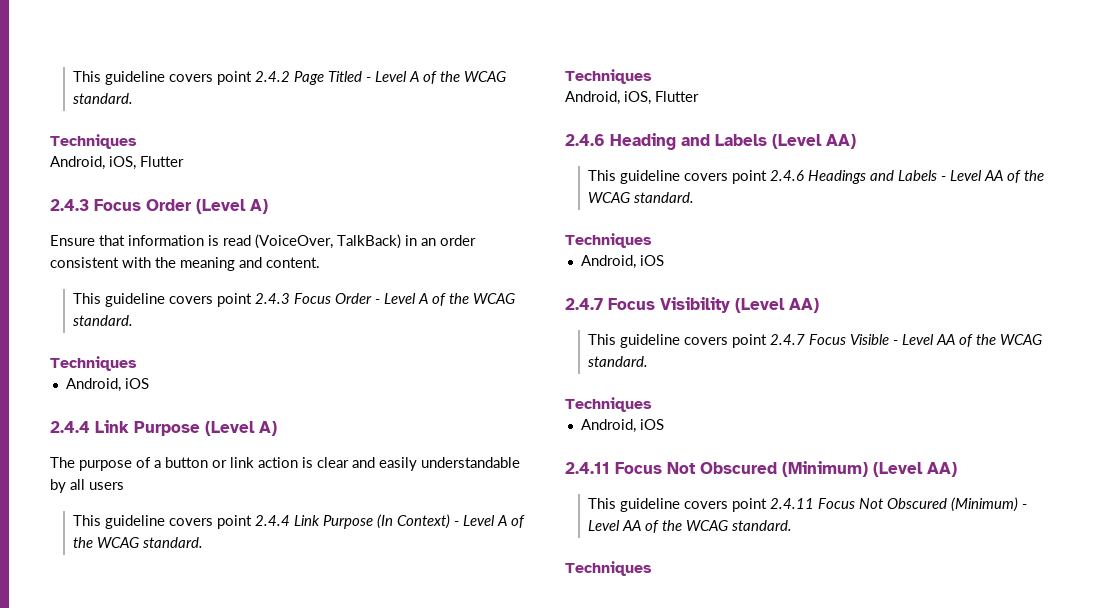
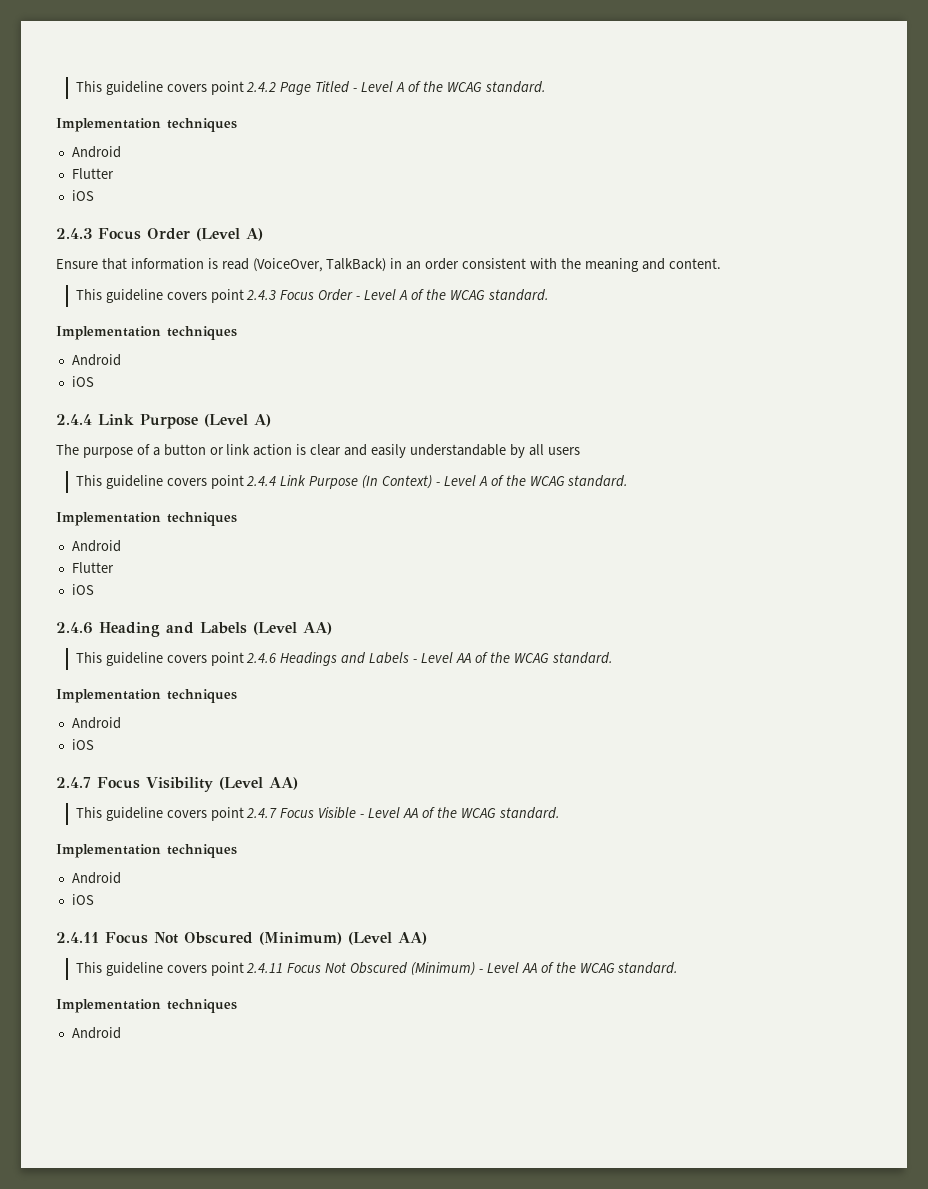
[50,134,137,149] [50,156,184,170] Techniques // Android, iOS, Flutter -> [56,118,237,132] [71,146,121,158] [71,168,114,179] [71,190,94,201] Implementation techniques // Android // Flutter // iOS
[50,356,137,371] [65,378,121,392] Techniques // Android, -> [56,326,237,340] [71,354,121,366] Implementation techniques // Android //
[565,69,652,84] [565,91,699,105] Techniques // Android, iOS, Flutter -> [56,512,237,526] [71,540,121,552] [71,562,114,573] [71,584,94,595] Implementation techniques // Android // Flutter // iOS
[565,233,652,248] [580,255,636,269] Techniques // Android, -> [56,689,237,703] [71,717,121,729] Implementation techniques // Android //
[565,397,652,412] [580,419,636,433] Techniques // Android, -> [56,844,237,858] [71,872,121,884] Implementation techniques // Android //
[565,561,652,576] Techniques -> [56,999,237,1013] [71,1027,121,1039] Implementation techniques // Android

